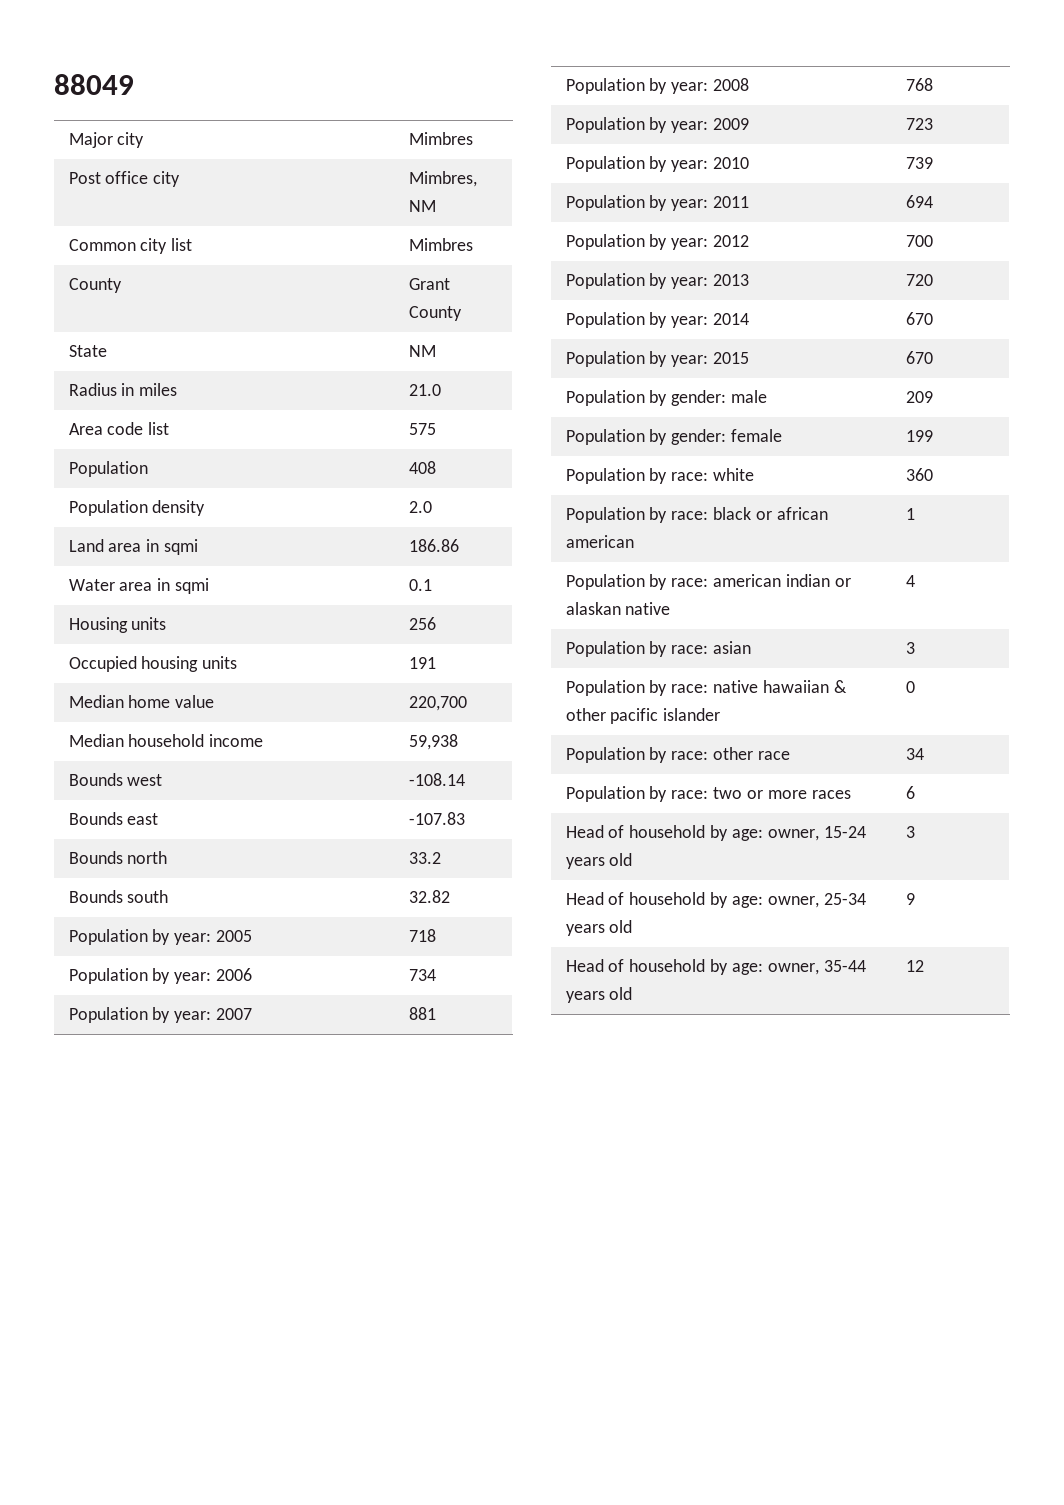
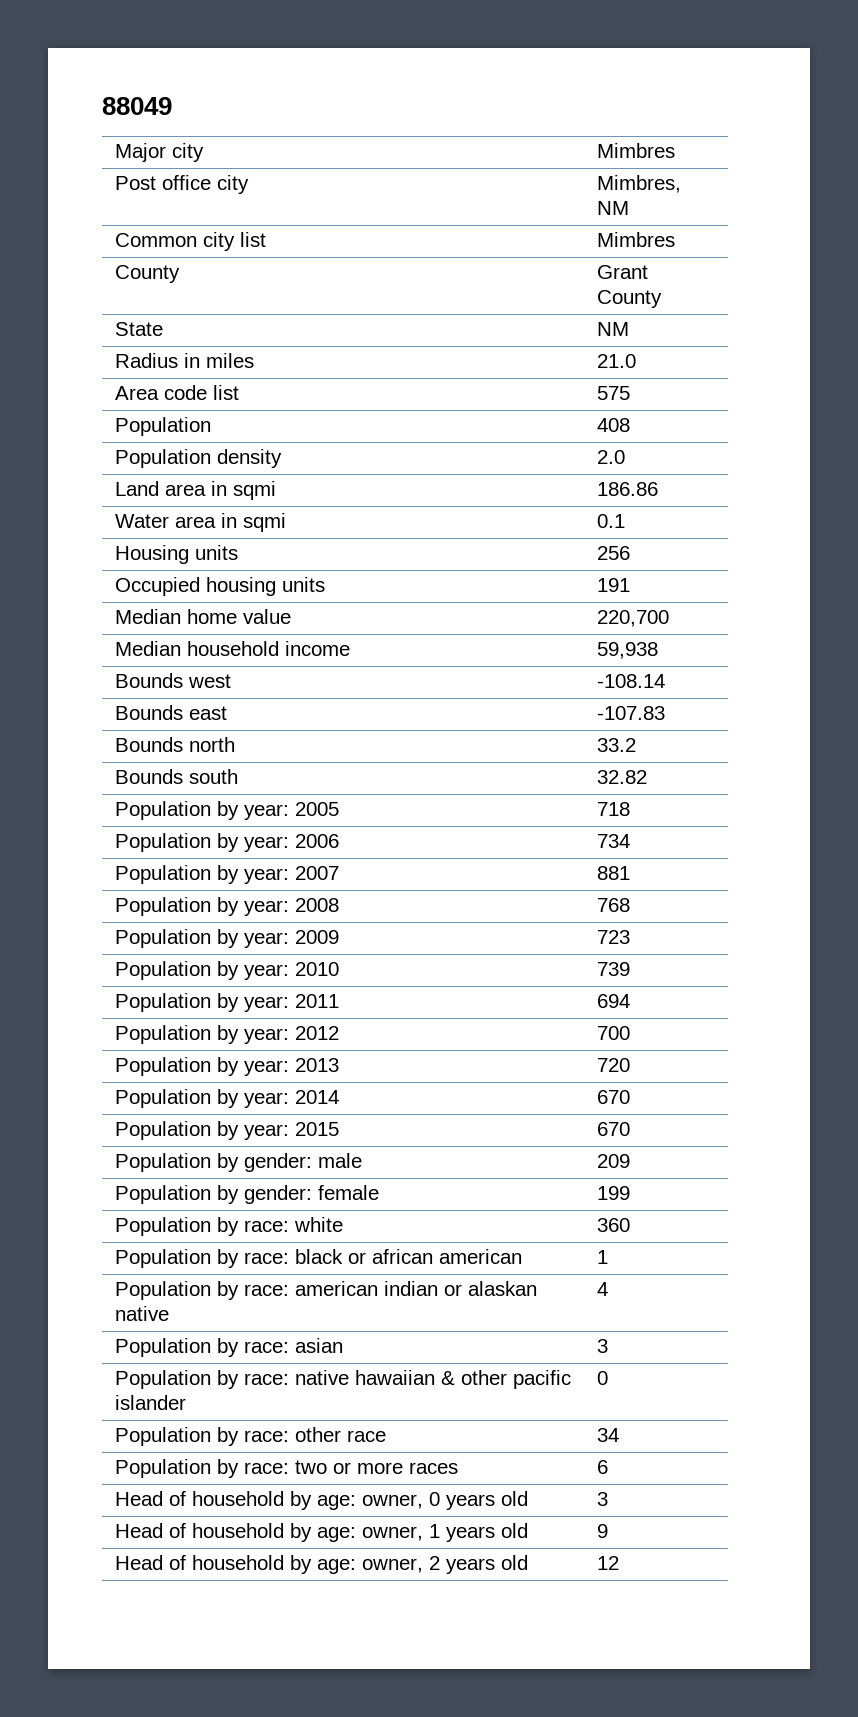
[823,826,866,838] 15-24 -> [429,1492,441,1506] 0
[823,893,866,905] 25-34 -> [429,1524,441,1538] 1
[823,960,866,972] 35-44 -> [429,1556,441,1570] 2

